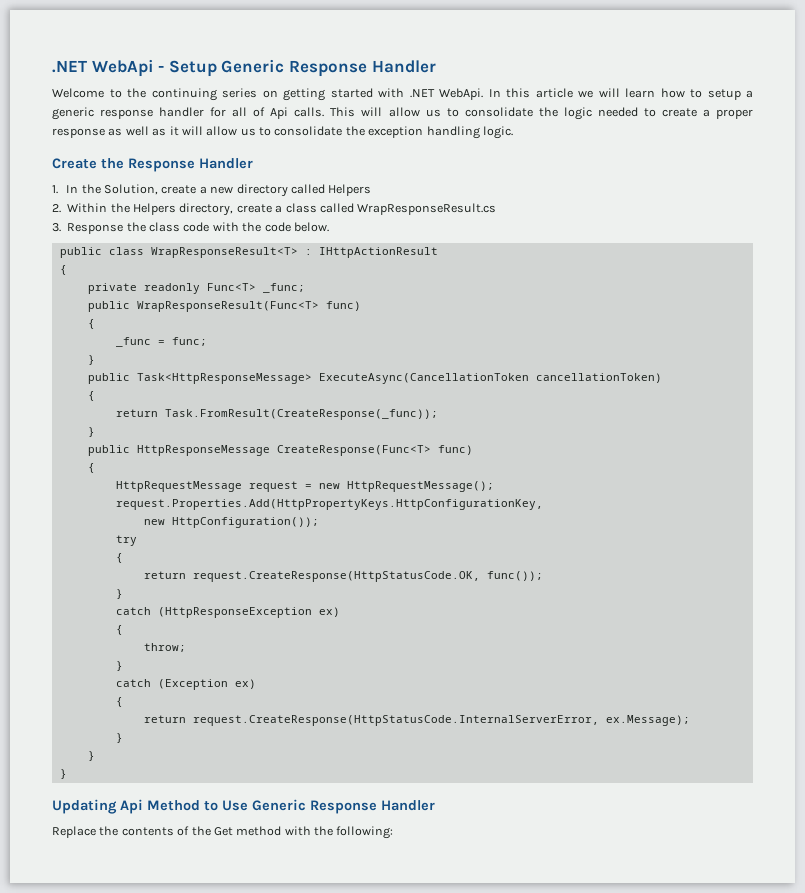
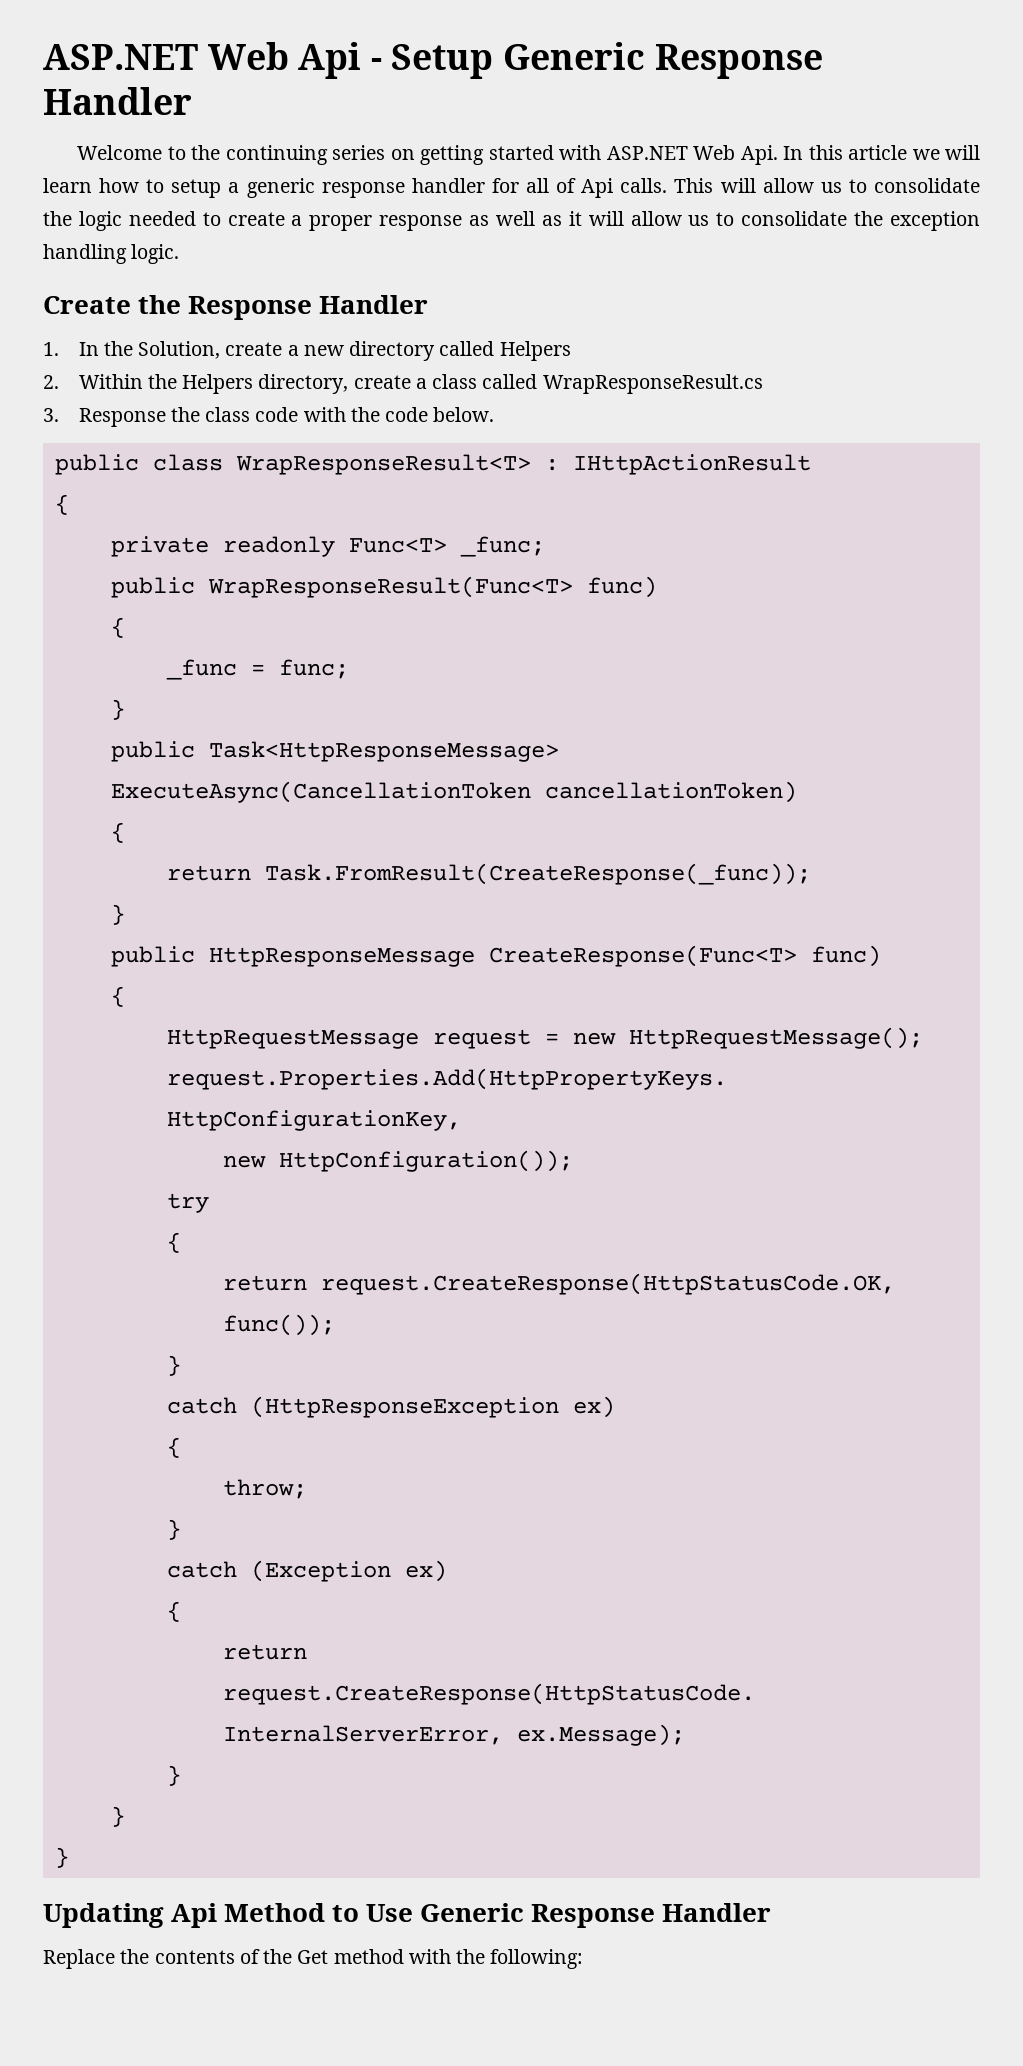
[52,59,154,77] .NET WebApi -> [43,42,362,79] ASP.NET Web Api
[409,88,483,100] .NET WebApi. -> [606,145,778,165] ASP.NET Web Api.

